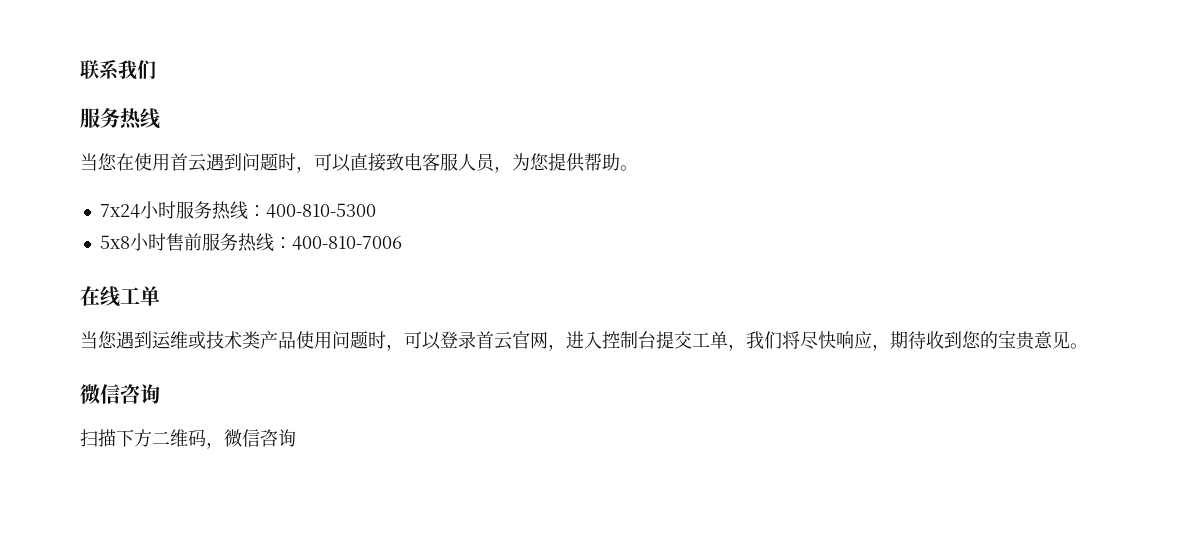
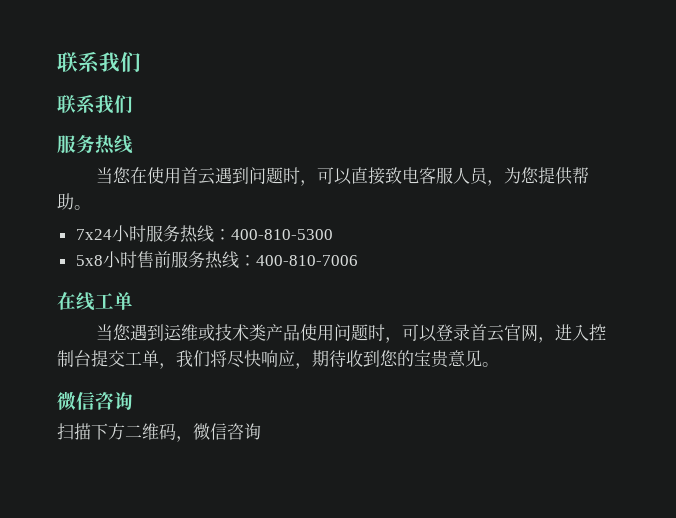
[80,59,156,80] 联系我们 -> [57,51,141,73] [57,94,133,114] 联系我们 // 联系我们

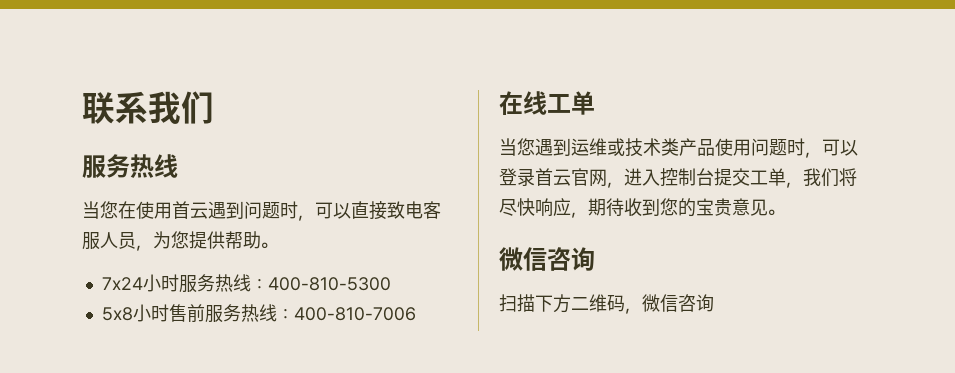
[57,51,141,73] [57,94,133,114] 联系我们 // 联系我们 -> [82,91,214,124] 联系我们

